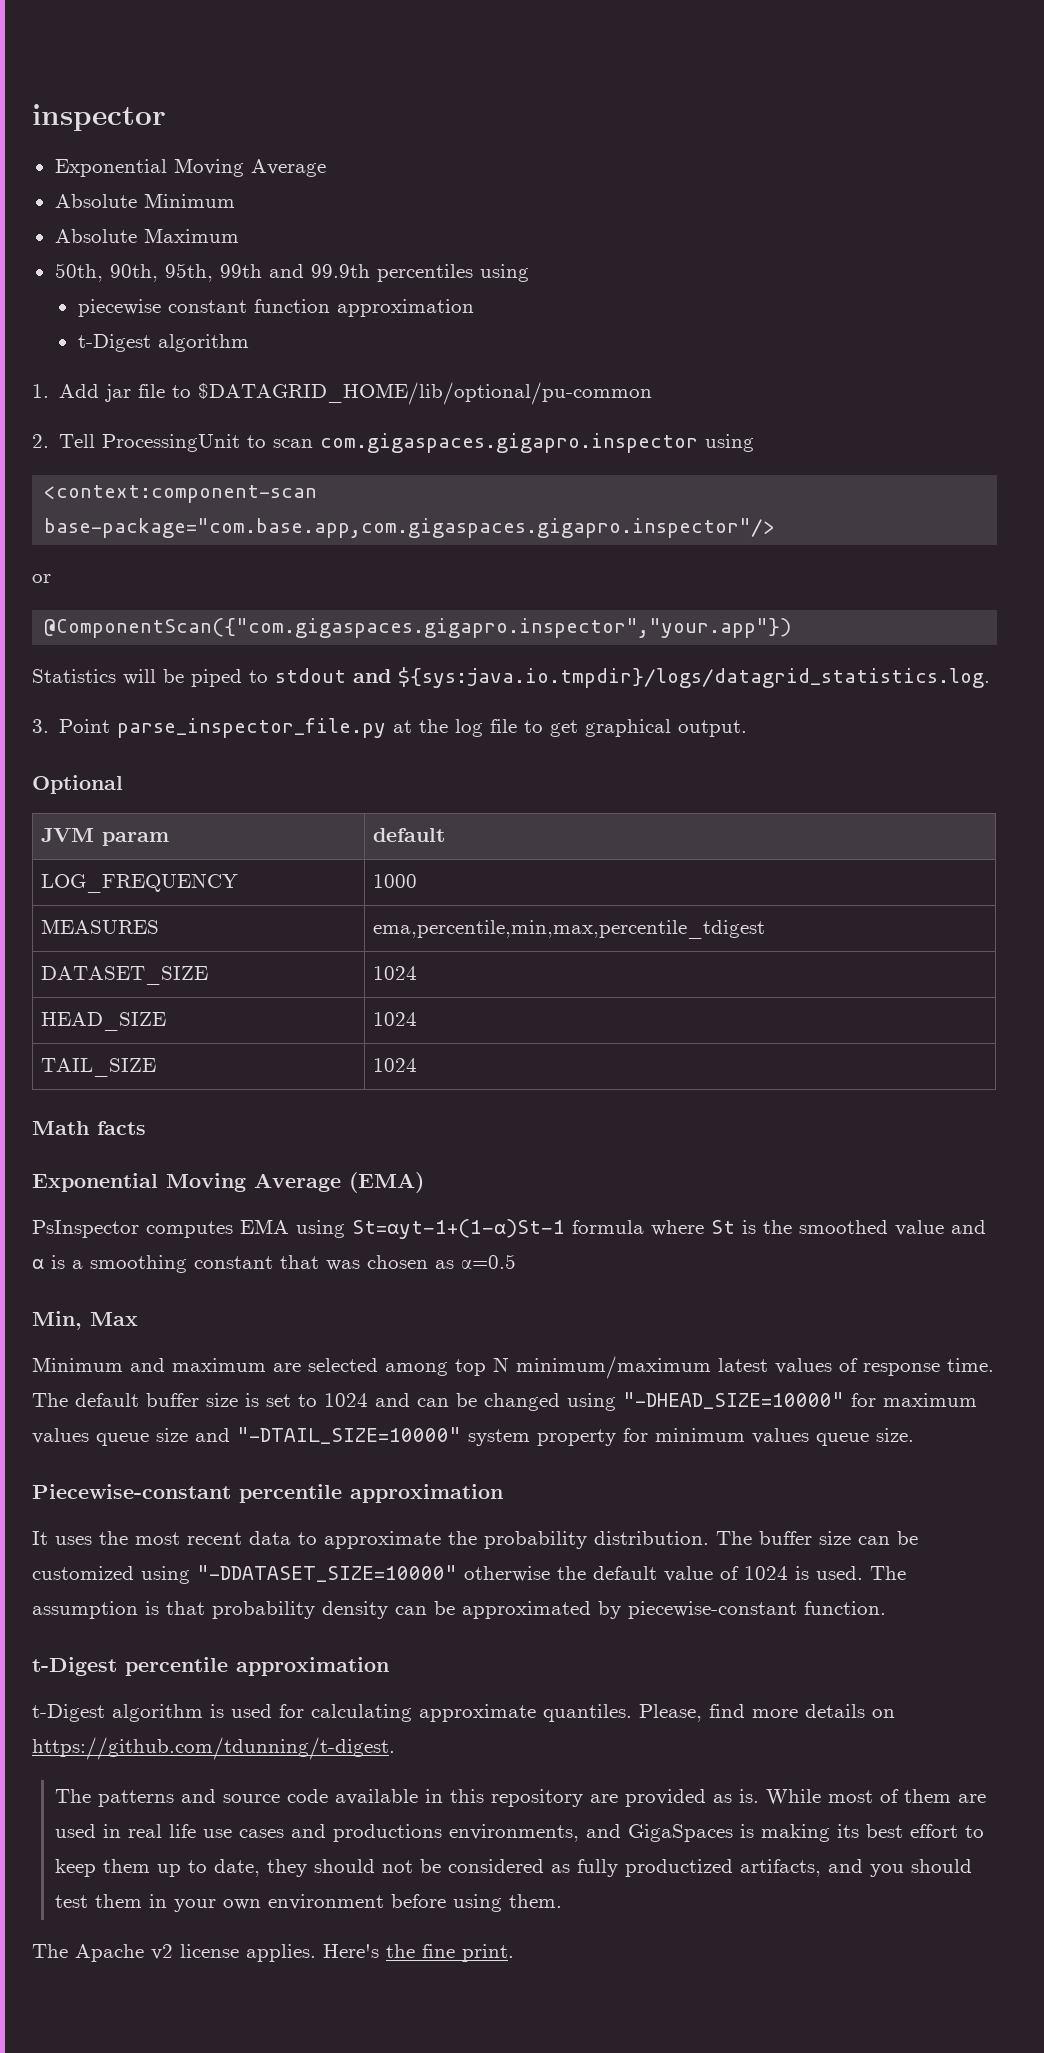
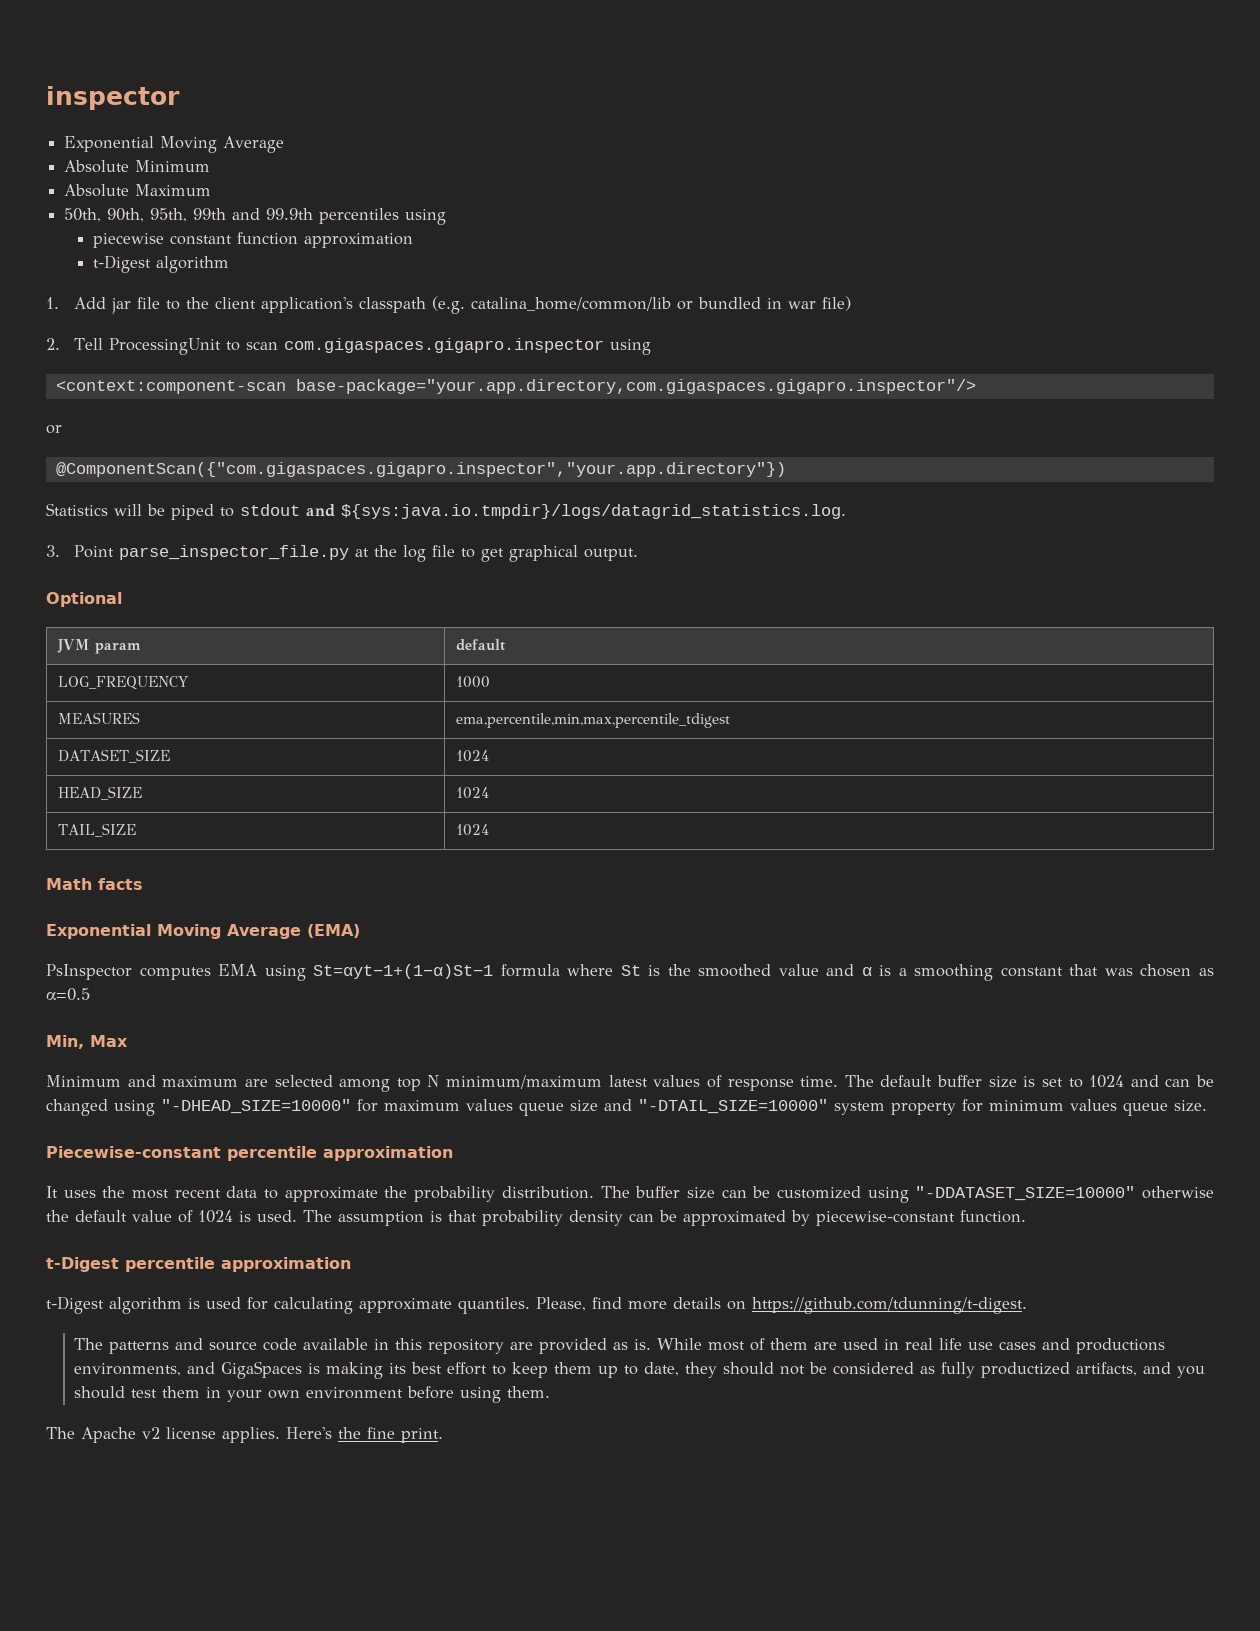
[198,382,653,405] $DATAGRID_HOME/lib/optional/pu-common -> [186,296,852,314] the client application's classpath (e.g. catalina_home/common/lib or bundled in war file)
[44,518,776,538] base-package="com.base.app,com.gigaspaces.gigapro.inspector"/> -> [295,379,976,394] base-package="your.app.directory,com.gigaspaces.gigapro.inspector"/>
[44,618,792,638] @ComponentScan({"com.gigaspaces.gigapro.inspector","your.app"}) -> [55,462,786,477] @ComponentScan({"com.gigaspaces.gigapro.inspector","your.app.directory"})

